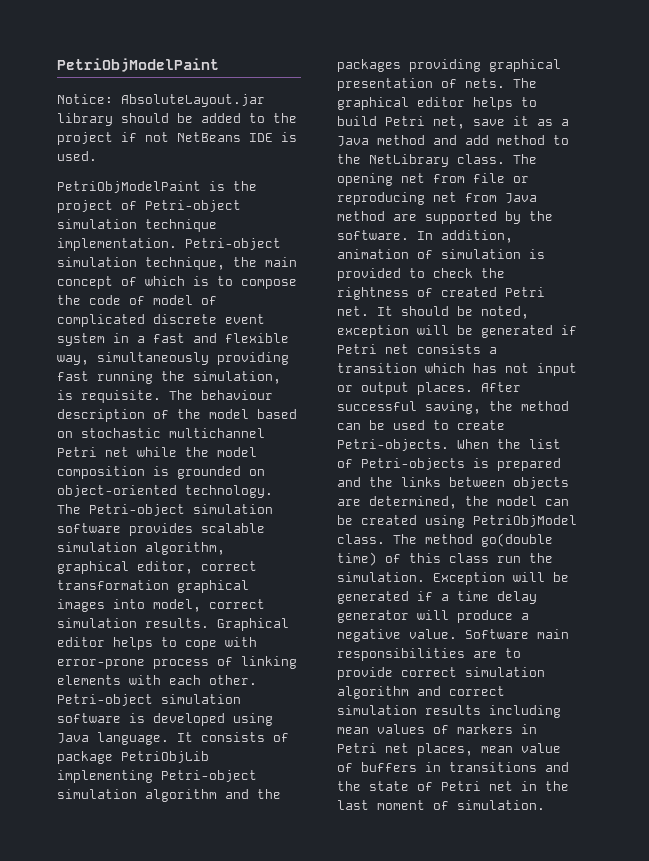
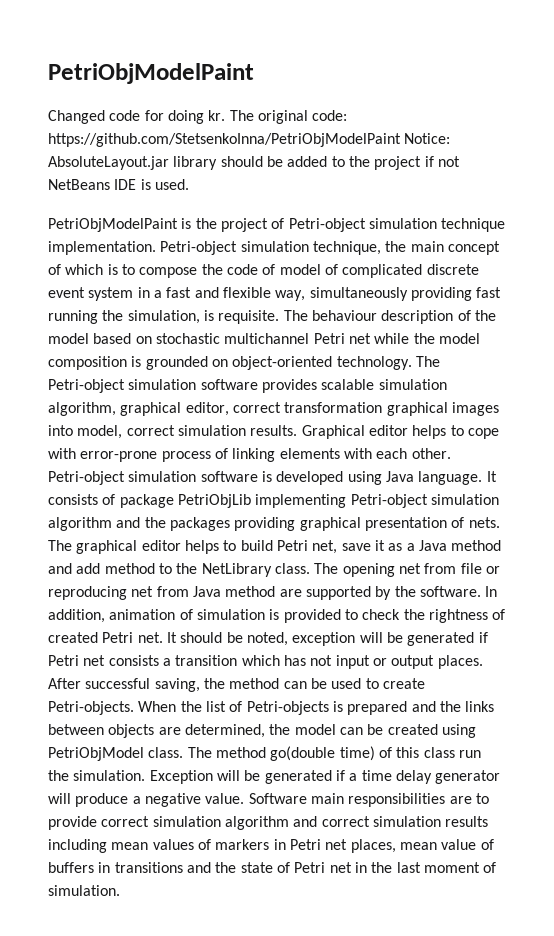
(219, 65) none -> [48,110,348,124] [48,133,401,147] Changed code for doing kr. The original code: https://github.com/StetsenkoInna/PetriObjModelPaint

